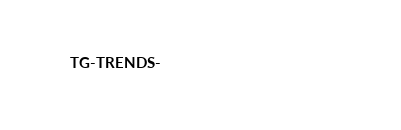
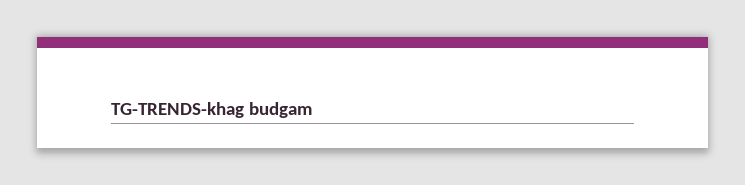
[70,57,161,68] TG-TRENDS- -> [111,102,313,118] TG-TRENDS-khag budgam

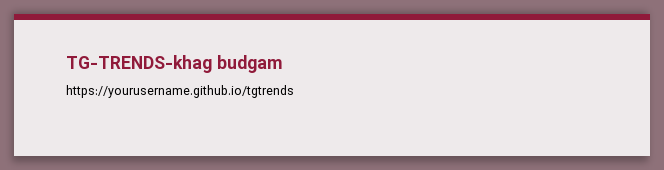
(313, 110) none -> [66,85,294,98] // https://yourusername.github.io/tgtrends

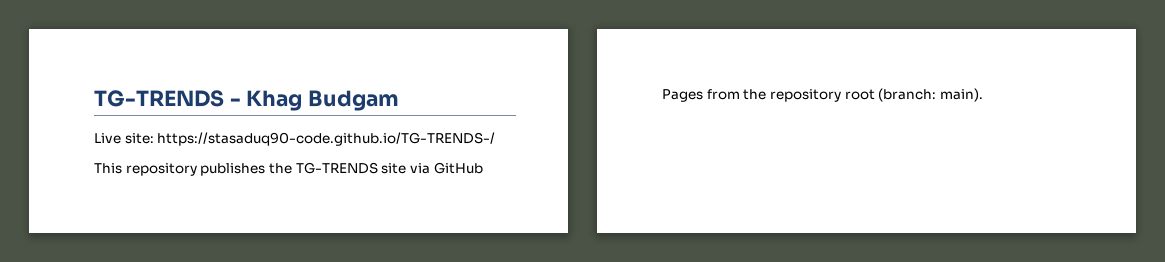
[66,55,282,73] [66,85,294,98] TG-TRENDS-khag budgam // https://yourusername.github.io/tgtrends -> [94,90,400,111] [94,132,496,146] [94,162,483,176] [662,88,983,102] TG-TRENDS - Khag Budgam // Live site: https://stasaduq90-code.github.io/TG-TRENDS-/ // This repository publishes the TG-TRENDS site via GitHub Pages from the repository root (branch: main).

